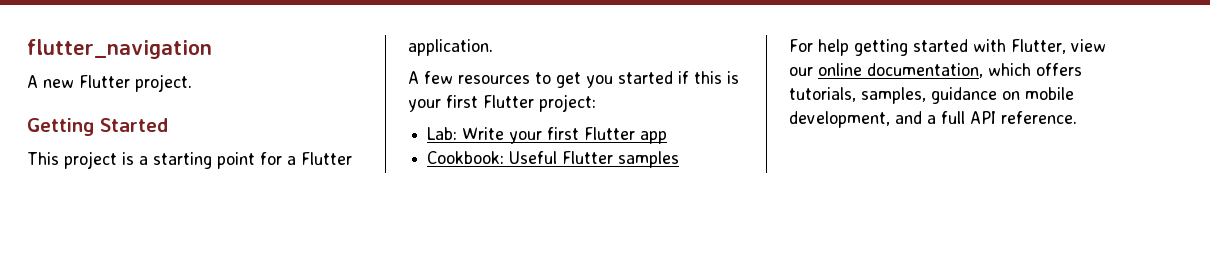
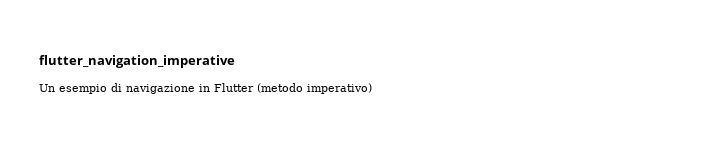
[27,39,212,59] [27,74,192,92] [27,118,168,136] [27,151,352,169] [408,39,493,56] [408,71,739,88] [408,94,596,112] [427,127,668,144] [427,151,680,168] [789,39,1106,56] [789,63,1082,78] [789,87,1074,104] [789,111,1077,128] flutter_navigation // A new Flutter project. // Getting Started // This project is a starting point for a Flutter application. // A few resources to get you started if this is your first Flutter project: // Lab: Write your first Flutter app // Cookbook: Useful Flutter samples // For help getting started with Flutter, view our online documentation, which offers tutorials, samples, guidance on mobile development, and a full API reference. -> [39,55,235,68] [39,83,372,94] flutter_navigation_imperative // Un esempio di navigazione in Flutter (metodo imperativo)

